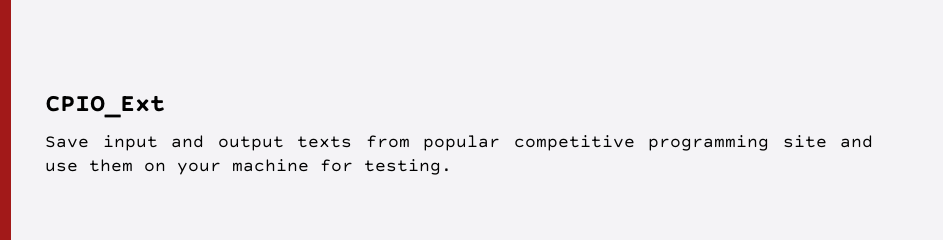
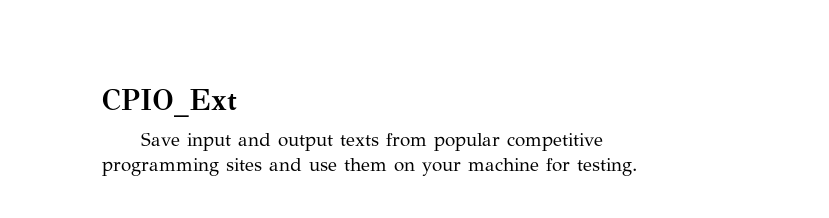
[782,135,827,148] site -> [226,158,262,171] sites

